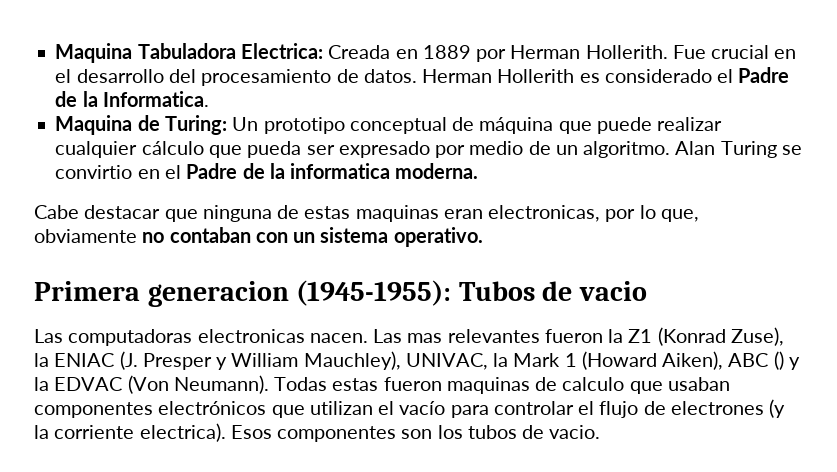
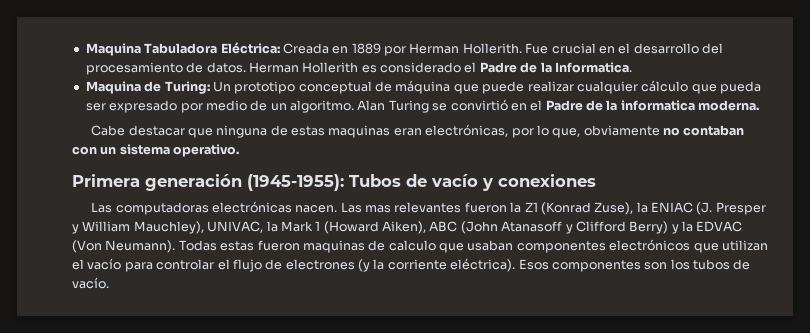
[240,43,323,59] Electrica: -> [220,42,280,54] Eléctrica:
[55,165,133,179] convirtio -> [450,99,508,111] convirtió
[488,205,601,222] electronicas, -> [425,124,509,137] electrónicas,
[147,281,289,307] generacion -> [145,174,242,191] generación
[578,281,647,301] vacio -> [431,174,596,191] vacío y conexiones
[197,329,305,343] electronicas -> [211,201,292,213] electrónicas
[773,351,784,370] () -> [460,221,669,234] (John Atanasoff y Clifford Berry)
[139,423,226,442] electrica). -> [450,258,516,272] eléctrica).
[549,425,601,439] vacio. -> [72,277,109,289] vacío.

